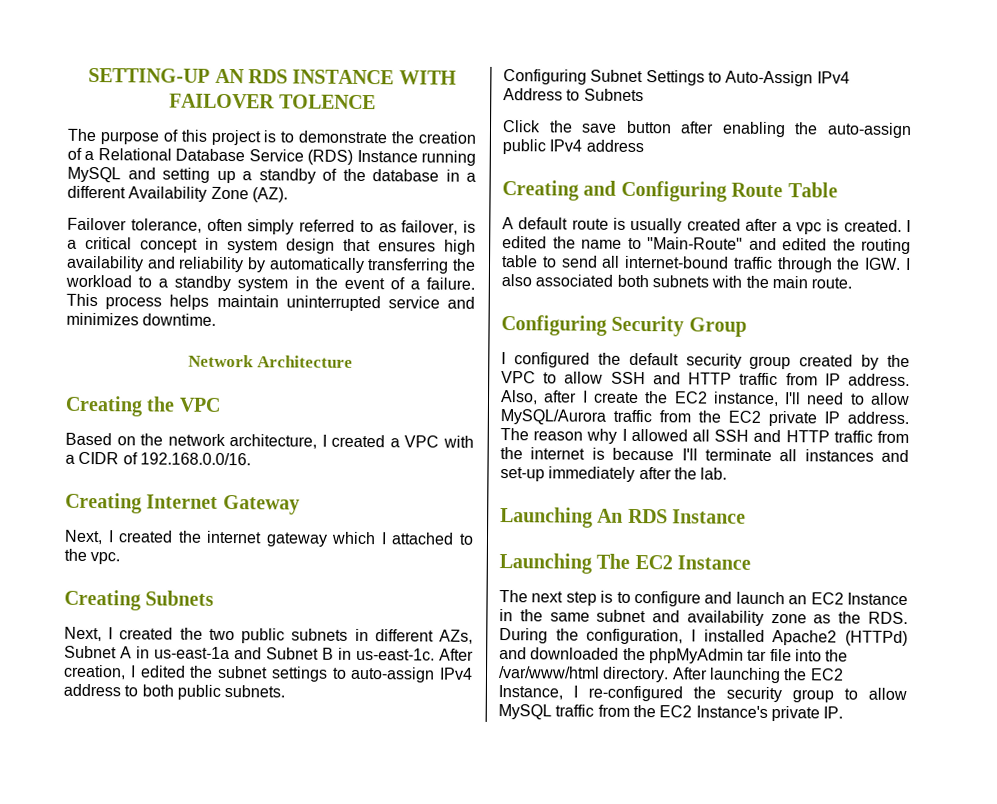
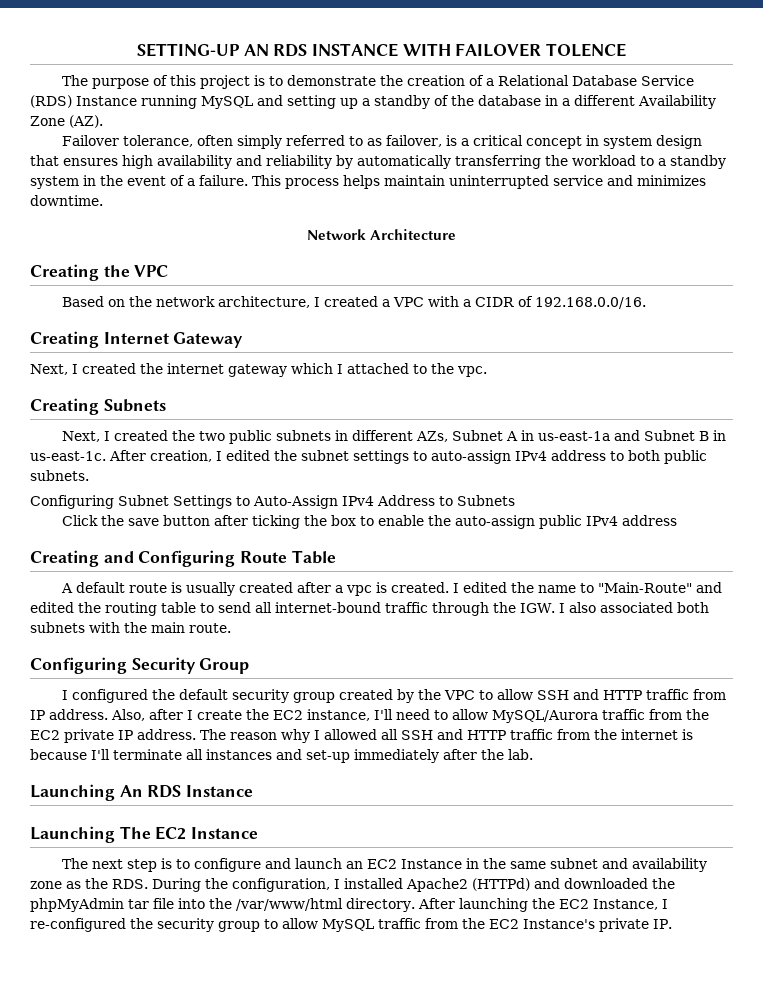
[721,121,786,138] enabling -> [251,515,424,529] ticking the box to enable

